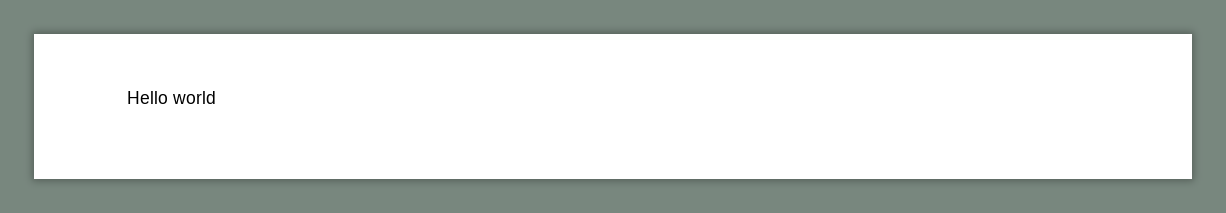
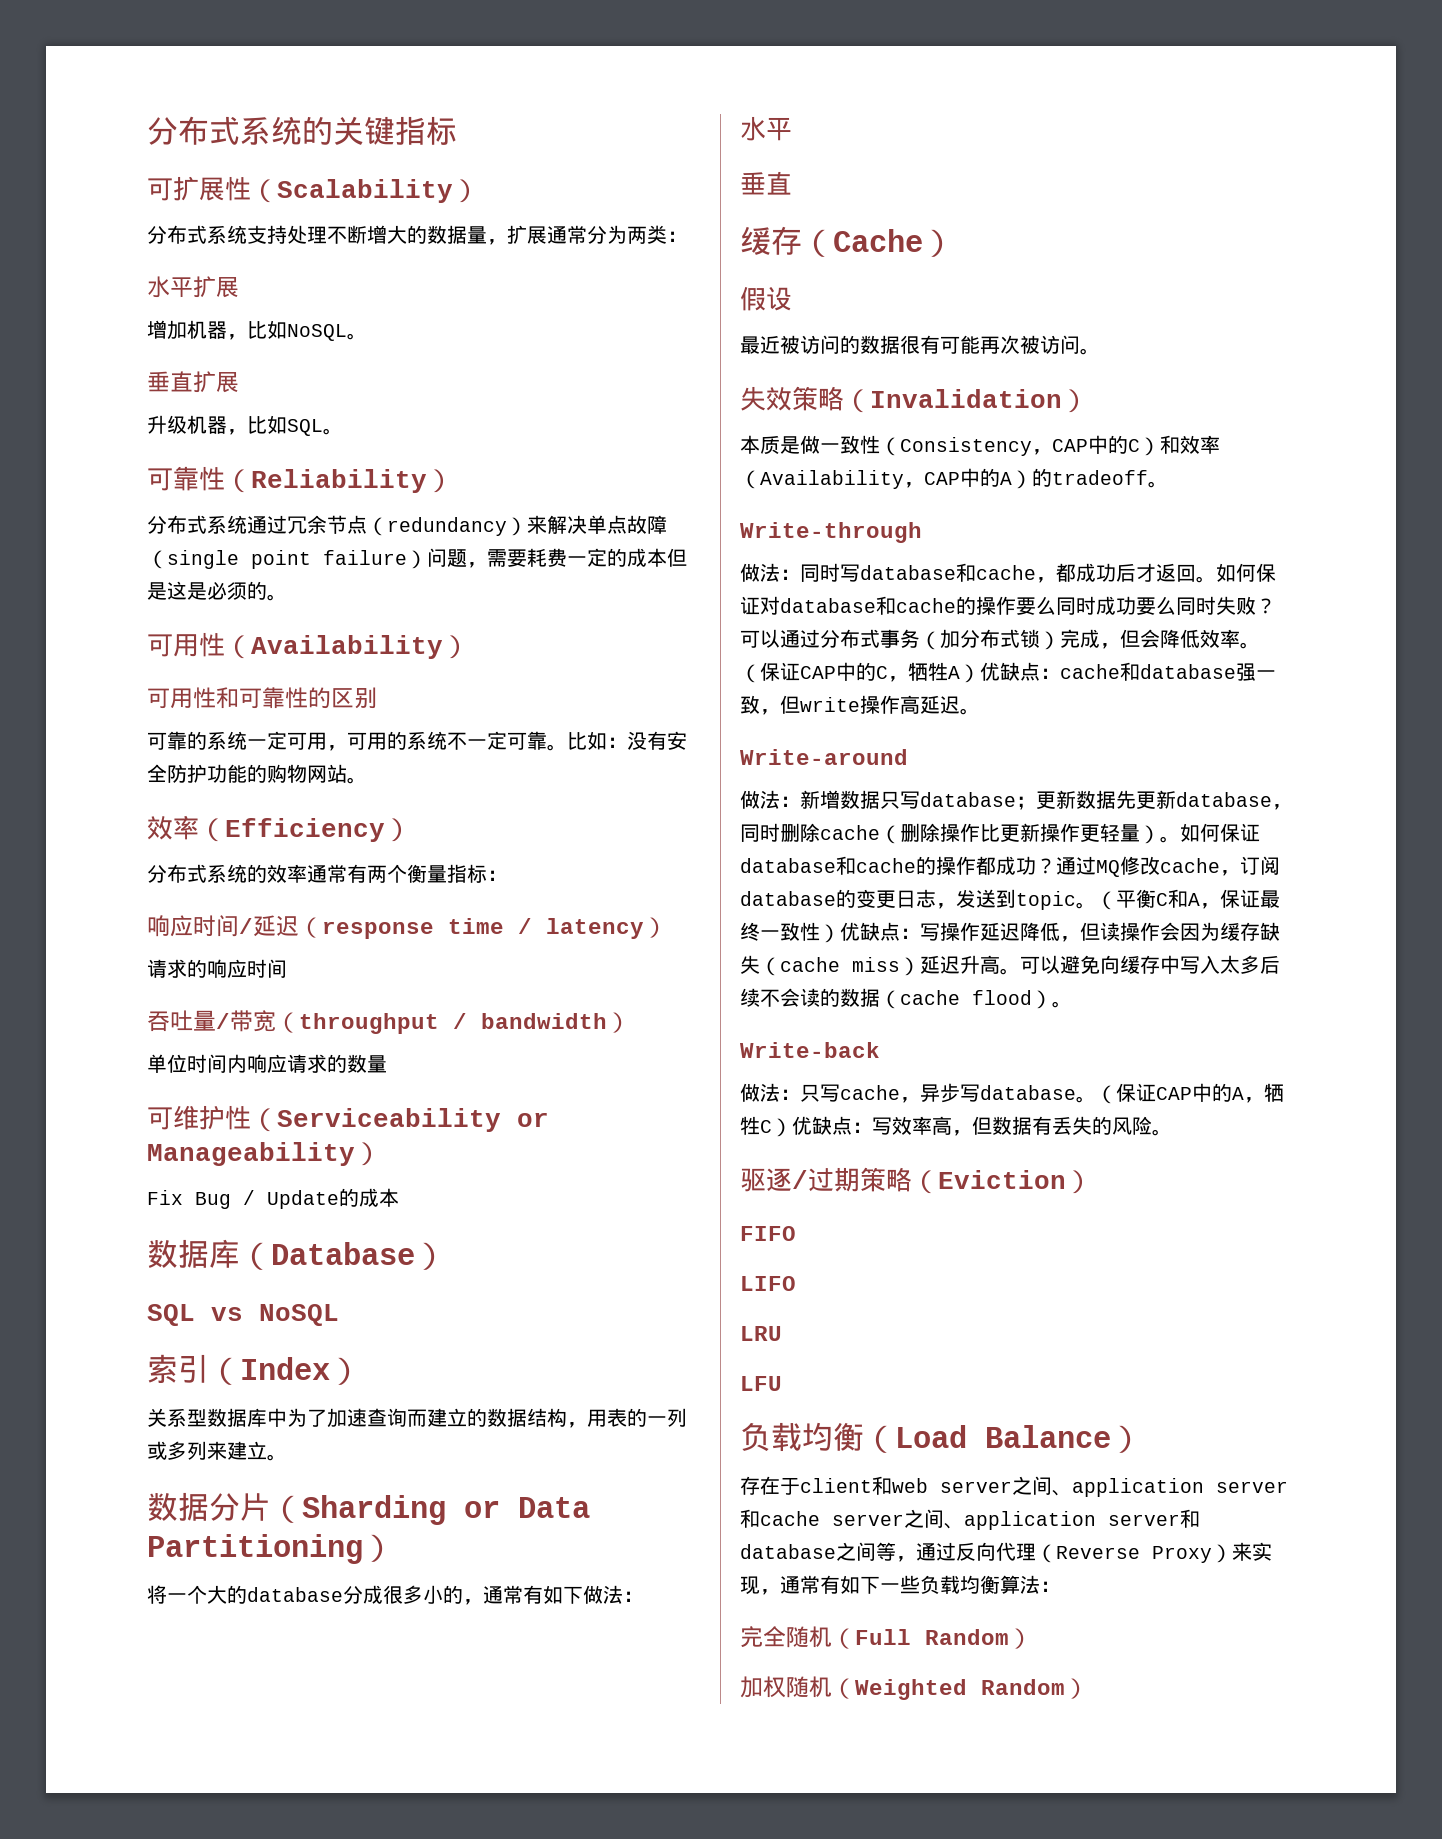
[127,91,216,104] Hello world -> [147,116,457,145] [147,176,479,203] [147,225,687,245] [147,276,239,298] [147,320,367,341] [147,371,239,393] [147,415,343,436] [147,466,453,493] [147,515,667,536] [147,548,687,569] [147,581,287,601] [147,632,469,659] [147,687,377,709] [147,731,687,751] [147,764,367,784] [147,815,411,842] [147,864,507,883] [147,915,667,939] [147,959,287,978] [147,1010,630,1034] [147,1054,387,1073] [147,1105,549,1132] [147,1142,381,1166] [147,1188,399,1209] [147,1239,446,1270] [147,1304,339,1326] [147,1354,361,1385] [147,1408,687,1428] [147,1441,287,1461] [147,1492,590,1525] [147,1534,394,1564] [147,1585,643,1605] [740,116,792,141] [740,171,792,195] [740,226,954,257] [740,286,792,311] [740,335,1100,355] [740,386,1088,413] [740,435,1220,456] [740,468,1168,489] [740,522,922,543] [740,563,1276,583] [740,596,1276,615] [740,629,1260,650] [740,662,1276,683] [740,695,980,715] [740,749,908,765] [740,790,1292,810] [740,823,1260,844] [740,856,1280,877] [740,889,1280,910] [740,922,1280,943] [740,955,1280,976] [740,988,1072,1009] [740,1042,880,1058] [740,1083,1284,1104] [740,1116,1172,1137] [740,1167,1092,1194] [740,1226,796,1241] [740,1276,796,1291] [740,1326,782,1341] [740,1376,782,1391] [740,1422,1142,1453] [740,1476,1288,1497] [740,1509,1200,1530] [740,1542,1272,1563] [740,1575,1060,1595] [740,1626,1032,1649] [740,1676,1088,1700] 分布式系统的关键指标 // 可扩展性（Scalability） // 分布式系统支持处理不断增大的数据量，扩展通常分为两类： // 水平扩展 // 增加机器，比如NoSQL。 // 垂直扩展 // 升级机器，比如SQL。 // 可靠性（Reliability） // 分布式系统通过冗余节点（redundancy）来解决单点故障（single point failure）问题，需要耗费一定的成本但是这是必须的。 // 可用性（Availability） // 可用性和可靠性的区别 // 可靠的系统一定可用，可用的系统不一定可靠。比如：没有安全防护功能的购物网站。 // 效率（Efficiency） // 分布式系统的效率通常有两个衡量指标： // 响应时间/延迟（response time / latency） // 请求的响应时间 // 吞吐量/带宽（throughput / bandwidth） // 单位时间内响应请求的数量 // 可维护性（Serviceability or Manageability） // Fix Bug / Update的成本 // 数据库（Database） // SQL vs NoSQL // 索引（Index） // 关系型数据库中为了加速查询而建立的数据结构，用表的一列或多列来建立。 // 数据分片（Sharding or Data Partitioning） // 将一个大的database分成很多小的，通常有如下做法： // 水平 // 垂直 // 缓存（Cache） // 假设 // 最近被访问的数据很有可能再次被访问。 // 失效策略（Invalidation） // 本质是做一致性（Consistency，CAP中的C）和效率（Availability，CAP中的A）的tradeoff。 // Write-through // 做法：同时写database和cache，都成功后才返回。如何保证对database和cache的操作要么同时成功要么同时失败？可以通过分布式事务（加分布式锁）完成，但会降低效率。（保证CAP中的C，牺牲A）优缺点：cache和database强一致，但write操作高延迟。 // Write-around // 做法：新增数据只写database；更新数据先更新database，同时删除cache（删除操作比更新操作更轻量）。如何保证database和cache的操作都成功？通过MQ修改cache，订阅database的变更日志，发送到topic。（平衡C和A，保证最终一致性）优缺点：写操作延迟降低，但读操作会因为缓存缺失（cache miss）延迟升高。可以避免向缓存中写入太多后续不会读的数据（cache flood）。 // Write-back // 做法：只写cache，异步写database。（保证CAP中的A，牺牲C）优缺点：写效率高，但数据有丢失的风险。 // 驱逐/过期策略（Eviction） // FIFO // LIFO // LRU // LFU // 负载均衡（Load Balance） // 存在于client和web server之间、application server和cache server之间、application server和database之间等，通过反向代理（Reverse Proxy）来实现，通常有如下一些负载均衡算法： // 完全随机（Full Random） // 加权随机（Weighted Random）

